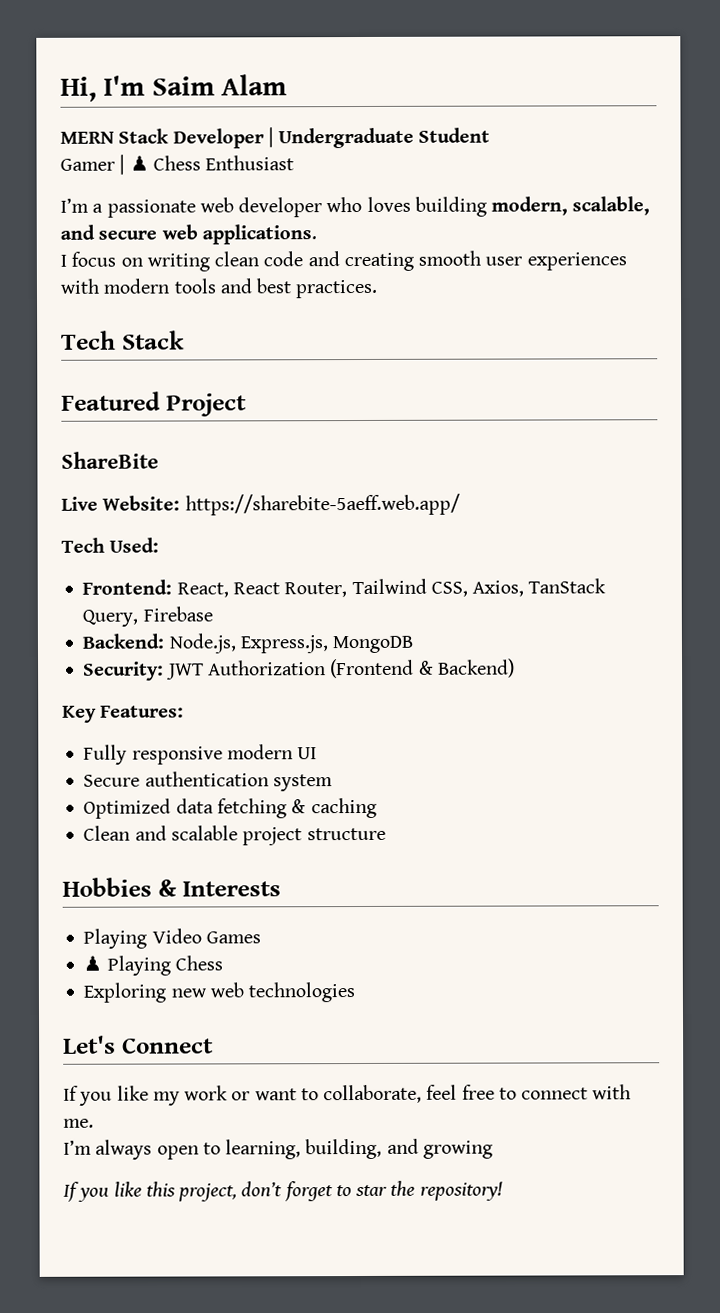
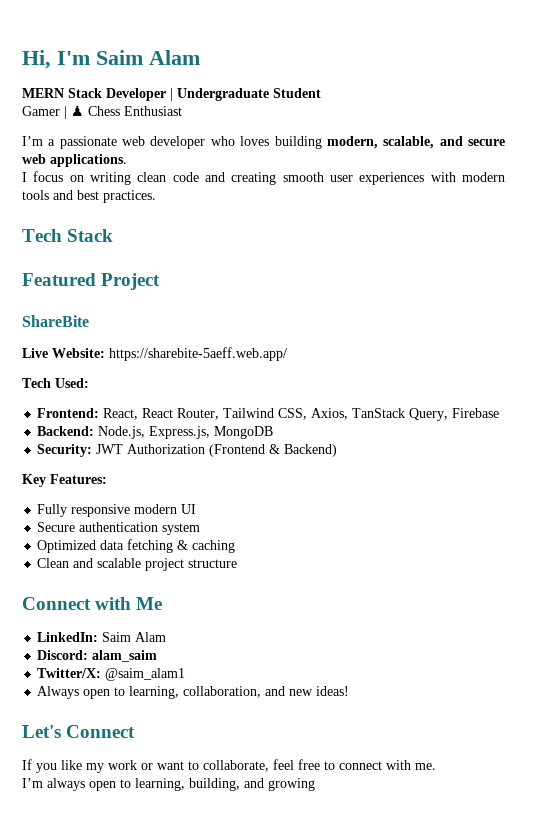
[62,877,282,897] [83,928,261,949] [83,955,223,976] [83,982,356,1003] Hobbies & Interests // Playing Video Games // ♟ Playing Chess // Exploring new web technologies -> [22,597,163,610] [37,632,167,642] [37,650,158,662] [37,668,186,681] [37,686,350,699] Connect with Me // LinkedIn: Saim Alam // Discord: alam_saim // Twitter/X: @saim_alam1 // Always open to learning, collaboration, and new ideas!
[63,1180,503,1202] // If you like this project, don’t forget to star the repository! -> (315, 784) none

